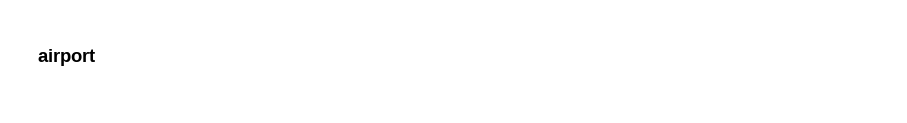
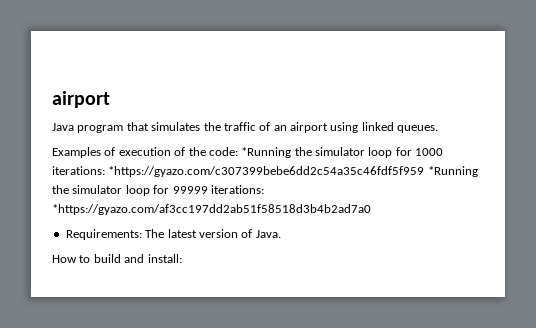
[38,49,95,66] airport -> [52,91,110,108] [52,122,439,133] [52,147,444,158] [52,166,478,177] [52,185,264,196] [52,204,371,215] [65,229,281,240] [52,254,182,263] airport // Java program that simulates the traffic of an airport using linked queues. // Examples of execution of the code: *Running the simulator loop for 1000 iterations: *https://gyazo.com/c307399bebe6dd2c54a35c46fdf5f959 *Running the simulator loop for 99999 iterations: *https://gyazo.com/af3cc197dd2ab51f58518d3b4b2ad7a0 // Requirements: The latest version of Java. // How to build and install:

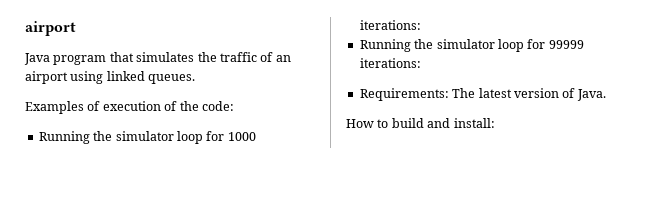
[241,147,292,158] *Running -> [38,131,90,144] // Running
[108,166,478,177] *https://gyazo.com/c307399bebe6dd2c54a35c46fdf5f959 *Running -> [359,39,411,52] // Running
[52,204,371,215] *https://gyazo.com/af3cc197dd2ab51f58518d3b4b2ad7a0 -> (421, 63) none

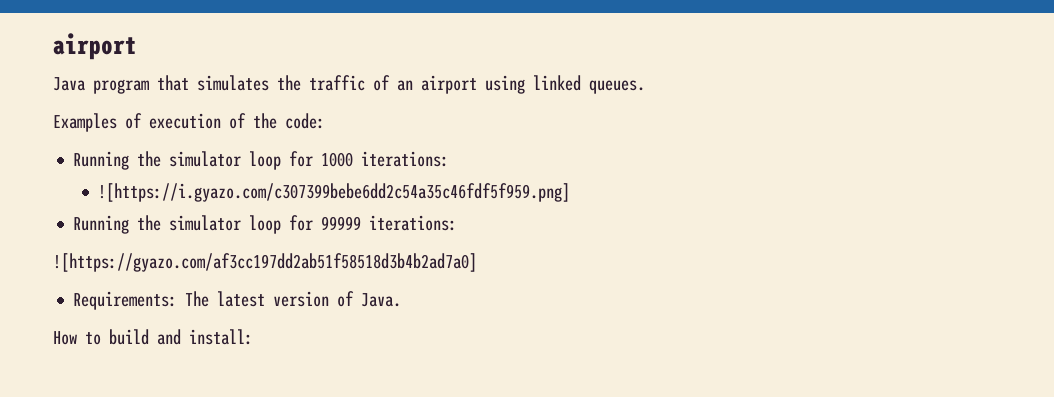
(421, 25) none -> [98,183,571,202] // ![https://i.gyazo.com/c307399bebe6dd2c54a35c46fdf5f959.png]
(421, 63) none -> [53,253,477,272] // ![https://gyazo.com/af3cc197dd2ab51f58518d3b4b2ad7a0]

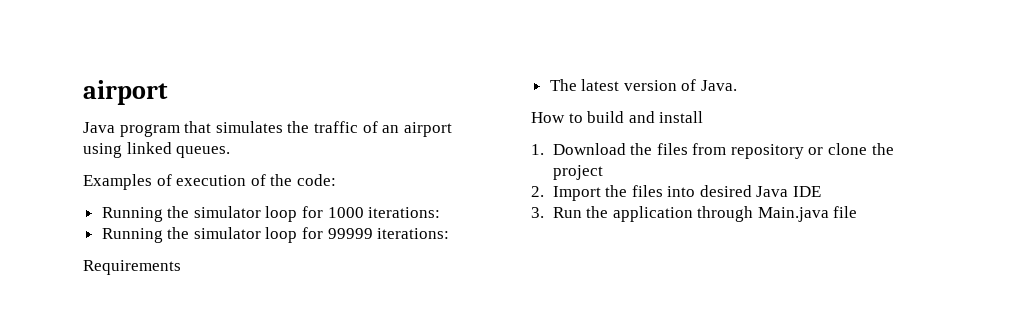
[98,183,571,202] // ![https://i.gyazo.com/c307399bebe6dd2c54a35c46fdf5f959.png] -> (441, 212) none
[53,253,477,272] [73,291,178,310] ![https://gyazo.com/af3cc197dd2ab51f58518d3b4b2ad7a0] // Requirements: -> [83,260,181,275] Requirements //
[189,329,253,345] install: -> [659,111,704,123] [531,143,894,159] [552,165,603,180] [531,185,822,201] [531,206,858,222] install // 1. Download the files from repository or clone the project // 2. Import the files into desired Java IDE // 3. Run the application through Main.java file

